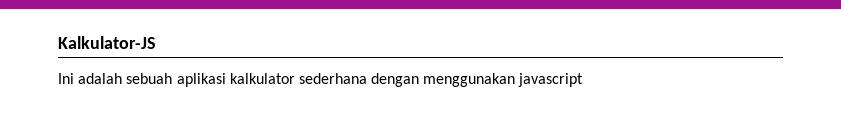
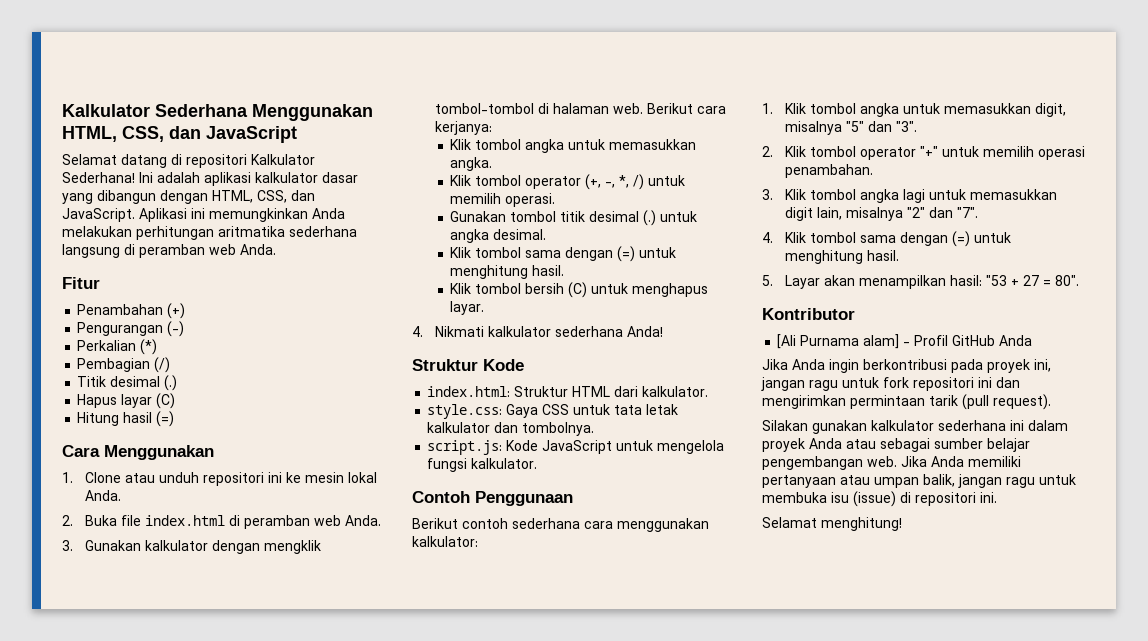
[58,36,156,49] Kalkulator-JS // -> [62,104,373,121] [62,126,297,143] [62,154,315,168] [62,172,135,183] Kalkulator Sederhana Menggunakan HTML, CSS, dan JavaScript // Selamat datang di repositori Kalkulator Sederhana!
[126,73,173,84] sebuah -> (200, 177) none
[298,73,584,87] sederhana dengan menggunakan javascript -> [322,172,358,183] [62,190,315,204] [62,208,345,222] [62,226,357,240] [62,244,276,258] [62,277,100,289] [77,303,186,319] [77,321,185,337] [77,339,158,355] [77,357,171,373] [77,375,178,391] [77,393,176,409] [77,411,175,427] [62,445,214,460] [62,472,378,486] [85,490,122,501] [62,515,382,529] [62,540,322,554] [435,103,727,114] [435,121,493,135] [450,139,697,153] [450,157,493,171] [450,174,686,190] [450,193,556,207] [450,210,698,226] [450,229,547,243] [450,246,677,262] [450,265,565,279] [450,282,709,298] [450,301,485,315] [412,326,664,337] [412,359,524,371] [427,386,709,397] [427,404,679,419] [427,422,595,436] [427,440,725,455] [427,458,538,472] [412,491,573,506] [412,518,709,532] [412,536,478,547] [762,103,1067,117] [785,121,918,135] [762,146,1086,160] [785,164,874,178] [762,189,1058,203] [785,207,979,221] [762,231,1012,247] [785,250,900,264] [762,275,1080,289] [762,308,855,320] [777,334,1033,349] [762,359,1051,373] [761,377,1020,391] [762,394,1051,410] [762,420,1068,434] [762,438,1030,452] [762,456,1021,470] [762,474,1076,488] [762,491,997,507] [762,517,902,531] dasar yang dibangun dengan HTML, CSS, dan JavaScript. Aplikasi ini memungkinkan Anda melakukan perhitungan aritmatika sederhana langsung di peramban web Anda. // Fitur // Penambahan (+) // Pengurangan (-) // Perkalian (*) // Pembagian (/) // Titik desimal (.) // Hapus layar (C) // Hitung hasil (=) // Cara Menggunakan // 1. Clone atau unduh repositori ini ke mesin lokal Anda. // 2. Buka file index.html di peramban web Anda. // 3. Gunakan kalkulator dengan mengklik tombol-tombol di halaman web. Berikut cara kerjanya: // Klik tombol angka untuk memasukkan angka. // Klik tombol operator (+, -, *, /) untuk memilih operasi. // Gunakan tombol titik desimal (.) untuk angka desimal. // Klik tombol sama dengan (=) untuk menghitung hasil. // Klik tombol bersih (C) untuk menghapus layar. // 4. Nikmati kalkulator sederhana Anda! // Struktur Kode // index.html: Struktur HTML dari kalkulator. // style.css: Gaya CSS untuk tata letak kalkulator dan tombolnya. // script.js: Kode JavaScript untuk mengelola fungsi kalkulator. // Contoh Penggunaan // Berikut contoh sederhana cara menggunakan kalkulator: // 1. Klik tombol angka untuk memasukkan digit, misalnya "5" dan "3". // 2. Klik tombol operator "+" untuk memilih operasi penambahan. // 3. Klik tombol angka lagi untuk memasukkan digit lain, misalnya "2" dan "7". // 4. Klik tombol sama dengan (=) untuk menghitung hasil. // 5. Layar akan menampilkan hasil: "53 + 27 = 80". // Kontributor // [Ali Purnama alam] - Profil GitHub Anda // Jika Anda ingin berkontribusi pada proyek ini, jangan ragu untuk fork repositori ini dan mengirimkan permintaan tarik (pull request). // Silakan gunakan kalkulator sederhana ini dalam proyek Anda atau sebagai sumber belajar pengembangan web. Jika Anda memiliki pertanyaan atau umpan balik, jangan ragu untuk membuka isu (issue) di repositori ini. // Selamat menghitung!

